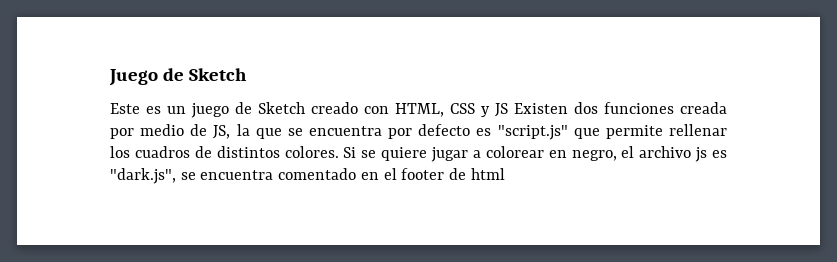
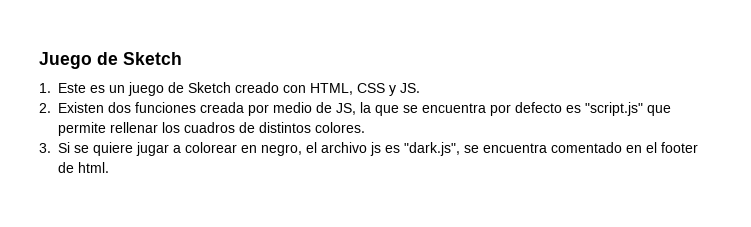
(247, 74) none -> [39,83,51,93] 1.
[495,103,508,117] JS -> [400,83,420,93] [39,103,51,113] JS. // 2.
(339, 152) none -> [39,143,51,153] // 3.
[470,168,505,180] html -> [78,162,109,173] html.

